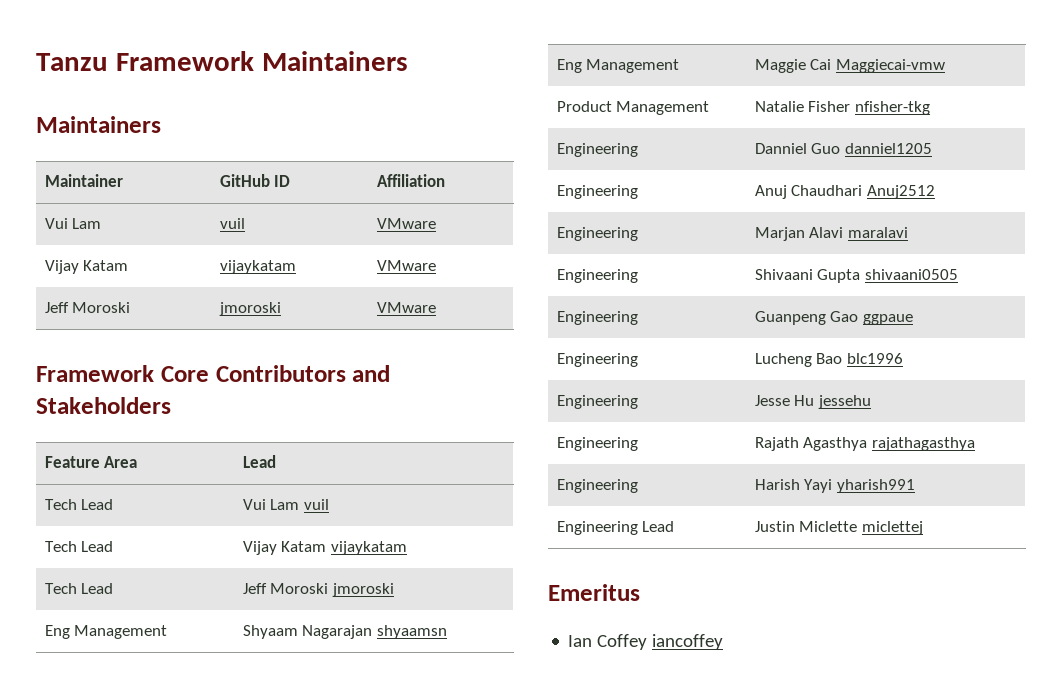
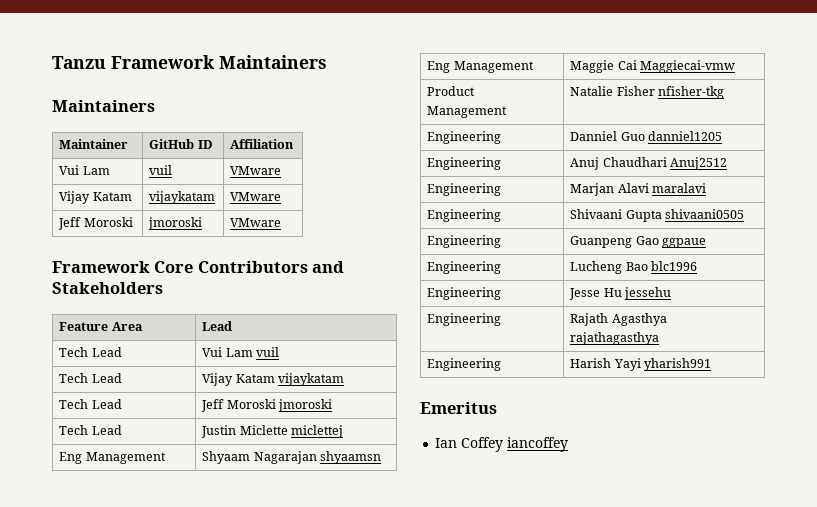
(394, 590) none -> [59,425,122,435] [201,425,344,438] // Tech Lead | Justin Miclette miclettej
[556,521,675,535] [754,521,923,535] // Engineering Lead | Justin Miclette miclettej -> (712, 364) none

